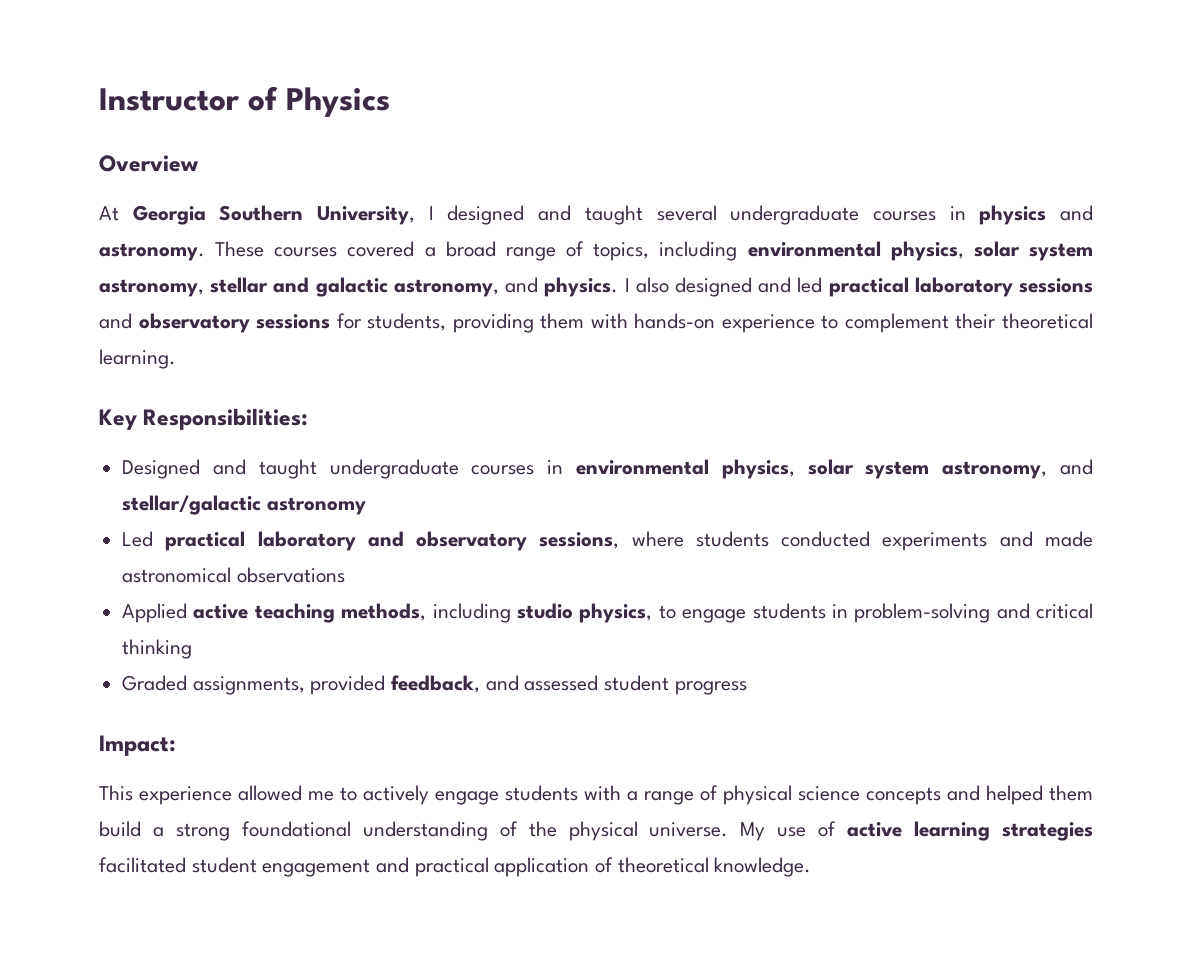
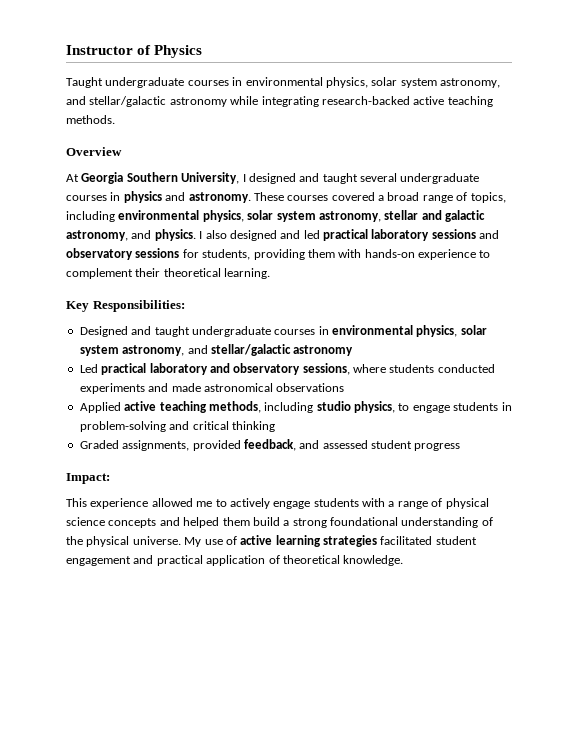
(390, 102) none -> [66,77,500,88] [66,96,493,107] [66,115,115,124] // Taught undergraduate courses in environmental physics, solar system astronomy, and stellar/galactic astronomy while integrating research-backed active teaching methods.

